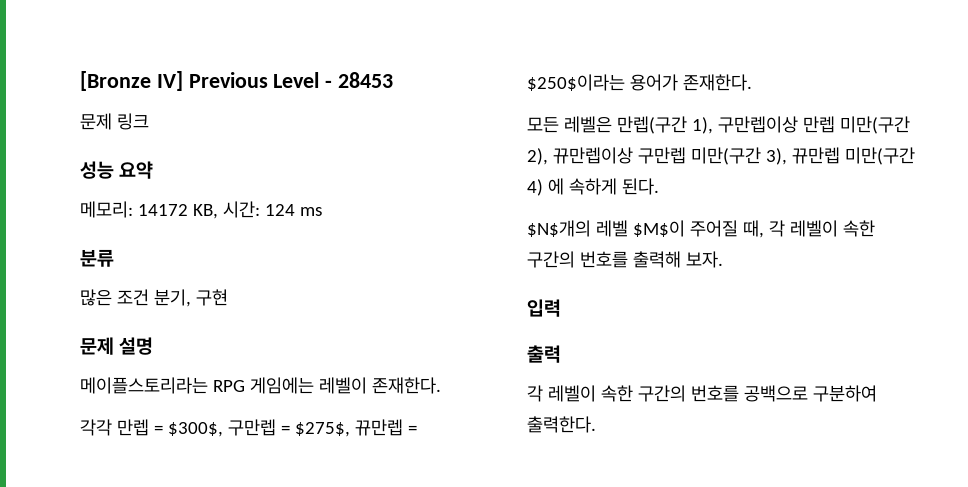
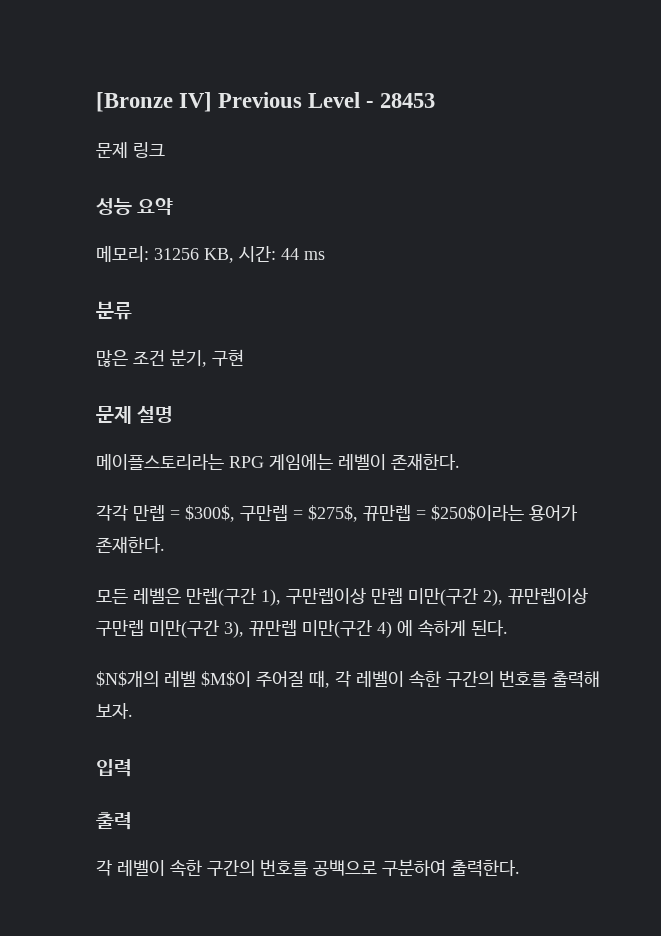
[137,204,188,216] 14172 -> [154,248,199,260] 31256
[264,204,295,216] 124 -> [281,248,299,260] 44

